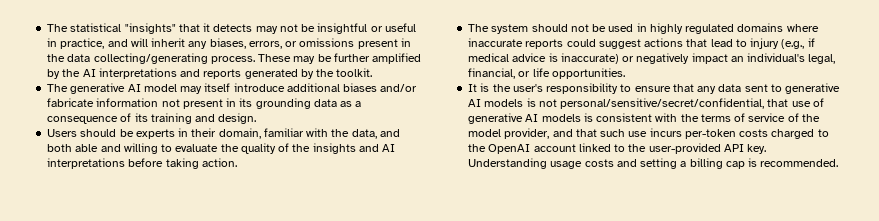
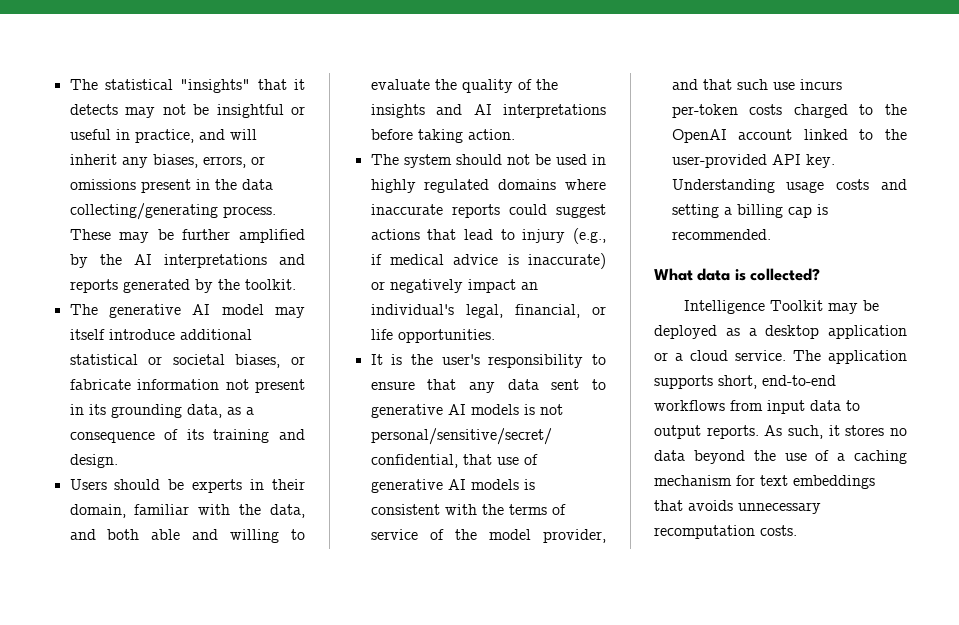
[343,83,418,92] biases and/or -> [69,354,305,368] statistical or societal biases, or
[313,99,337,107] data -> [186,404,222,418] data,
(839, 163) none -> [654,268,821,281] [683,300,879,314] [654,325,907,339] [654,350,907,364] [654,375,836,389] [654,400,860,414] [654,425,907,439] [654,450,907,464] [654,475,875,489] [654,500,821,514] [654,525,797,539] // What data is collected? // Intelligence Toolkit may be deployed as a desktop application or a cloud service. The application supports short, end-to-end workflows from input data to output reports. As such, it stores no data beyond the use of a caching mechanism for text embeddings that avoids unnecessary recomputation costs.

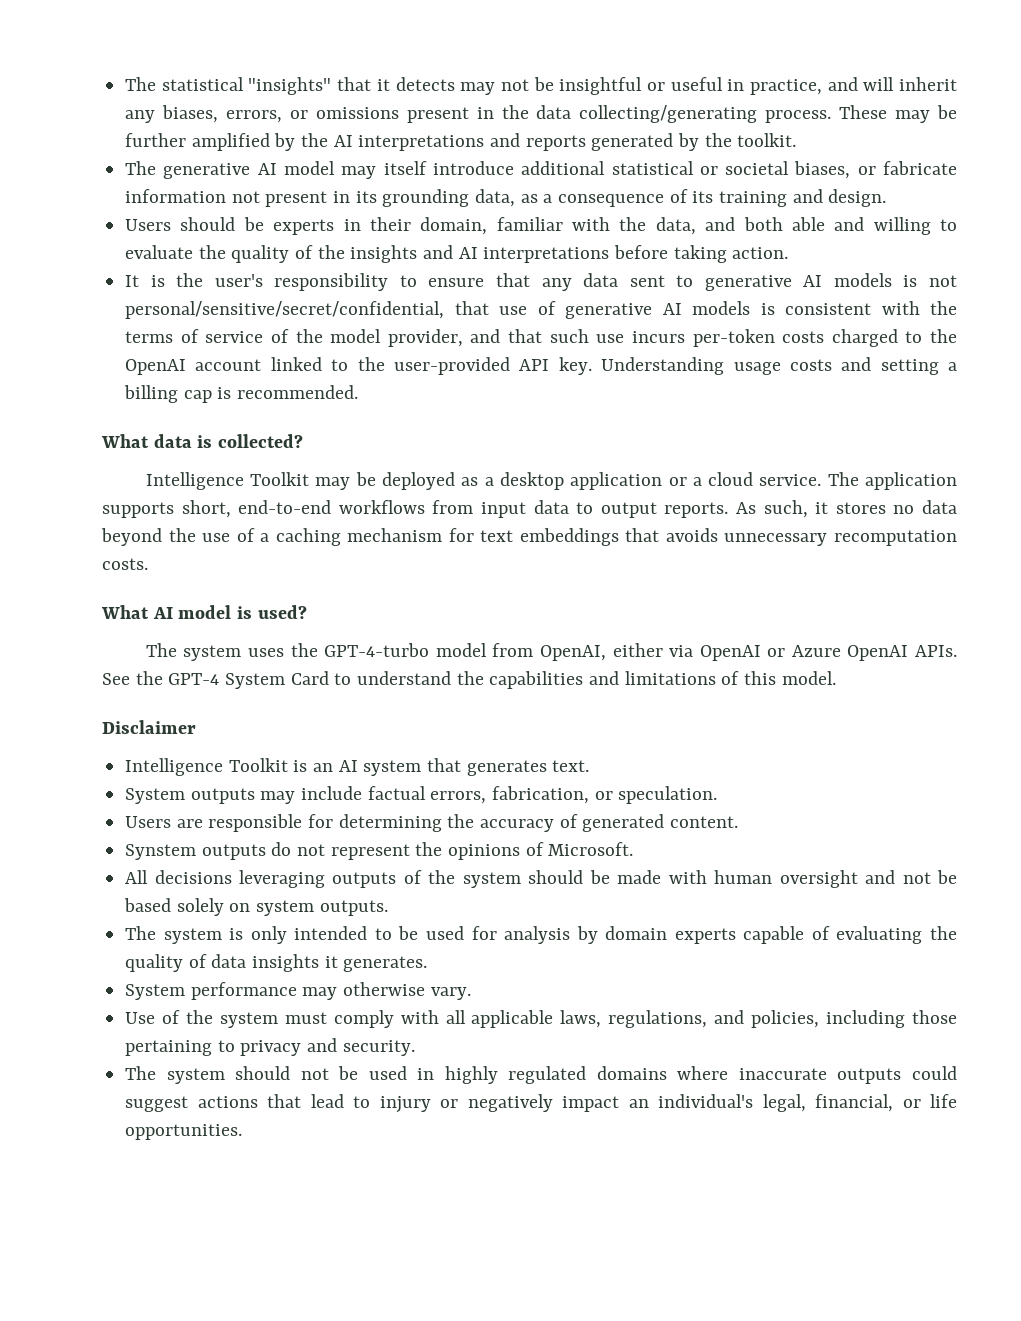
[370,154,606,168] [370,179,606,193] [370,204,606,218] [370,228,606,244] [370,253,606,269] [370,279,538,293] [370,304,606,318] [370,329,495,343] // The system should not be used in highly regulated domains where inaccurate reports could suggest actions that lead to injury (e.g., if medical advice is inaccurate) or negatively impact an individual's legal, financial, or life opportunities. -> (789, 253) none
(797, 530) none -> [101,605,307,619] [145,643,958,661] [102,671,836,689] [102,720,196,734] [125,758,590,776] [125,786,718,804] [125,814,739,832] [125,842,634,860] [125,870,958,888] [124,898,388,916] [125,926,957,944] [125,954,428,972] [125,982,471,1000] [125,1010,957,1028] [125,1038,415,1056] [125,1066,958,1084] [125,1094,957,1113] [125,1124,243,1140] // What AI model is used? // The system uses the GPT-4-turbo model from OpenAI, either via OpenAI or Azure OpenAI APIs. See the GPT-4 System Card to understand the capabilities and limitations of this model. // Disclaimer // Intelligence Toolkit is an AI system that generates text. // System outputs may include factual errors, fabrication, or speculation. // Users are responsible for determining the accuracy of generated content. // Synstem outputs do not represent the opinions of Microsoft. // All decisions leveraging outputs of the system should be made with human oversight and not be based solely on system outputs. // The system is only intended to be used for analysis by domain experts capable of evaluating the quality of data insights it generates. // System performance may otherwise vary. // Use of the system must comply with all applicable laws, regulations, and policies, including those pertaining to privacy and security. // The system should not be used in highly regulated domains where inaccurate outputs could suggest actions that lead to injury or negatively impact an individual's legal, financial, or life opportunities.

